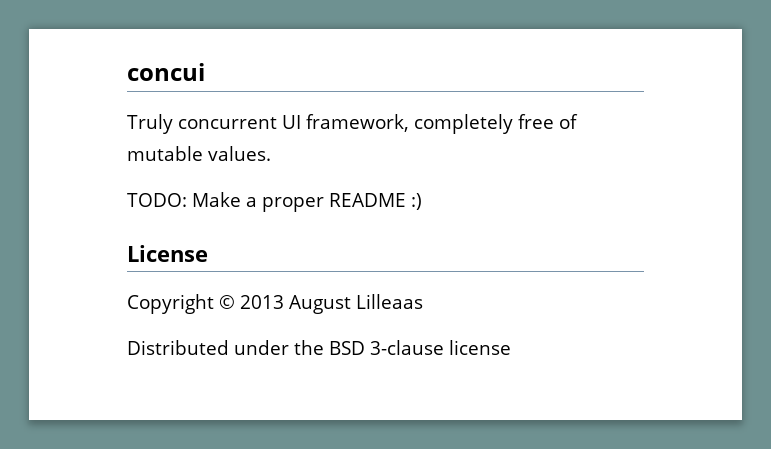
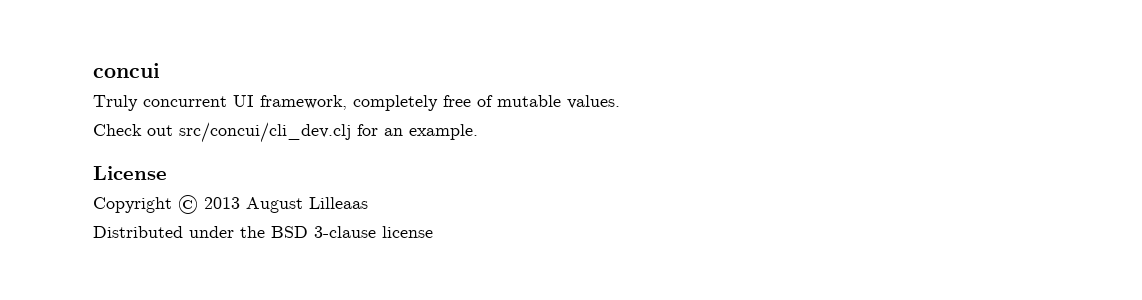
[127,192,422,212] TODO: Make a proper README :) -> [93,122,478,143] Check out src/concui/cli_dev.clj for an example.

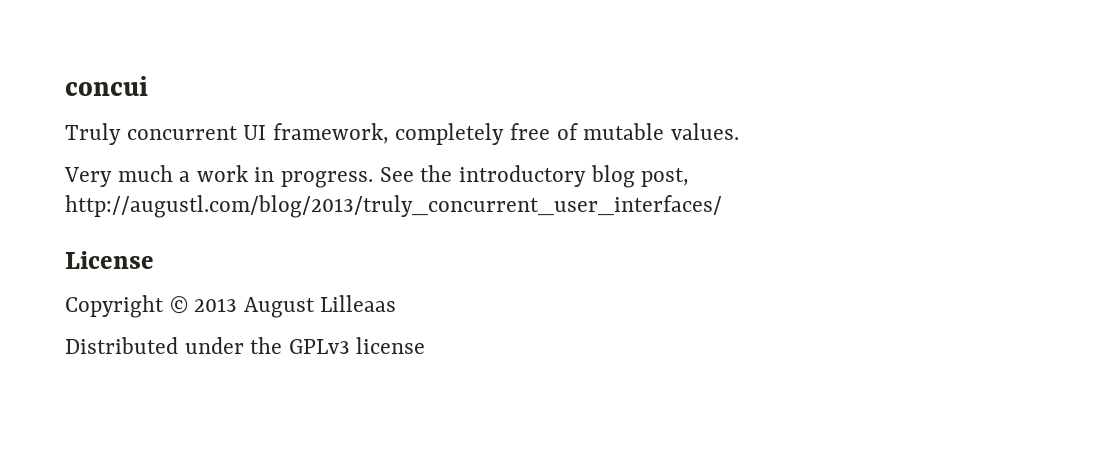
[93,122,478,143] Check out src/concui/cli_dev.clj for an example. -> [64,165,690,188] [65,195,722,218] Very much a work in progress. See the introductory blog post, http://augustl.com/blog/2013/truly_concurrent_user_interfaces/
[271,226,376,238] BSD 3-clause -> [288,339,350,354] GPLv3

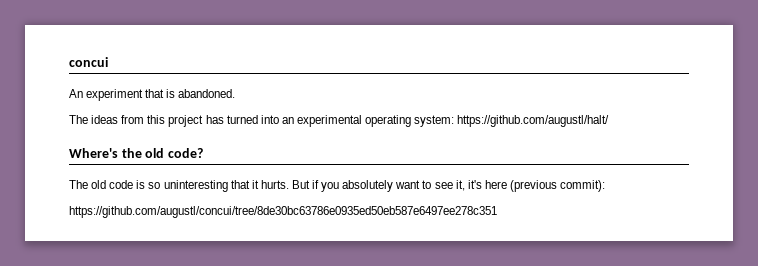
[65,123,739,145] [64,165,690,188] [65,195,722,218] [65,251,154,269] [65,295,397,318] [65,337,426,354] Truly concurrent UI framework, completely free of mutable values. // Very much a work in progress. See the introductory blog post, http://augustl.com/blog/2013/truly_concurrent_user_interfaces/ // License // Copyright © 2013 August Lilleaas // Distributed under the GPLv3 license -> [69,89,236,101] [69,115,610,127] [69,148,203,158] [69,180,606,192] [69,206,497,218] An experiment that is abandoned. // The ideas from this project has turned into an experimental operating system: https://github.com/augustl/halt/ // Where's the old code? // The old code is so uninteresting that it hurts. But if you absolutely want to see it, it's here (previous commit): // https://github.com/augustl/concui/tree/8de30bc63786e0935ed50eb587e6497ee278c351

